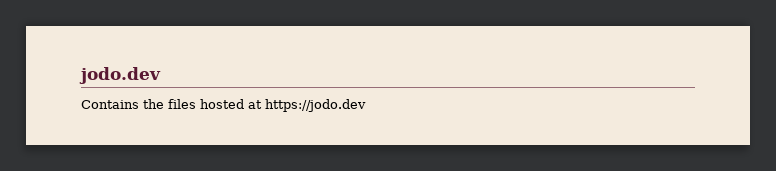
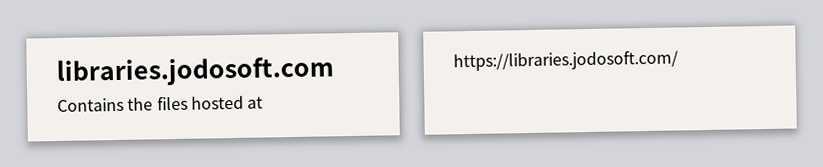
[79,67,161,84] jodo.dev -> [56,55,334,88] libraries.jodosoft.com
[265,99,366,112] https://jodo.dev -> [453,49,679,72] https://libraries.jodosoft.com/

